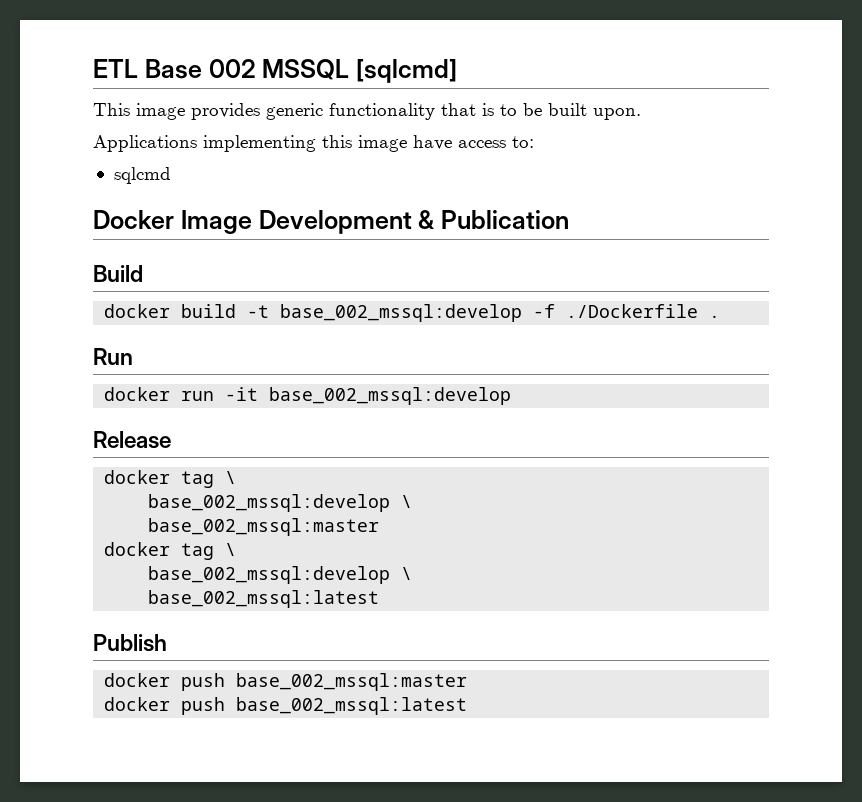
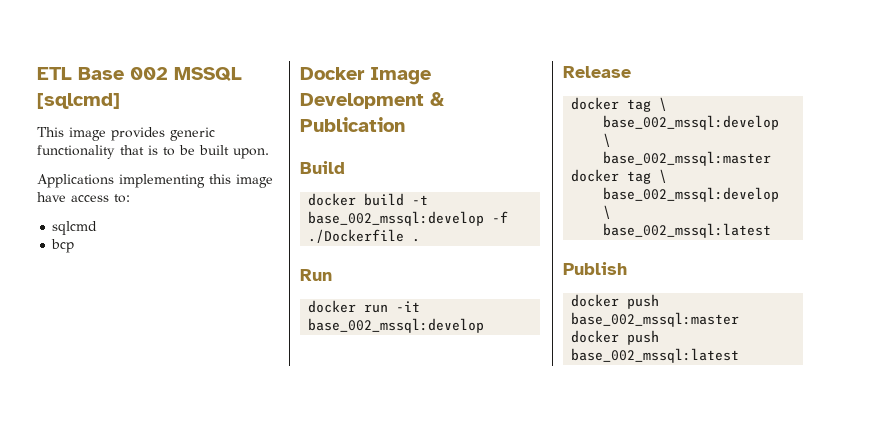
(171, 175) none -> [51,239,75,253] // bcp

